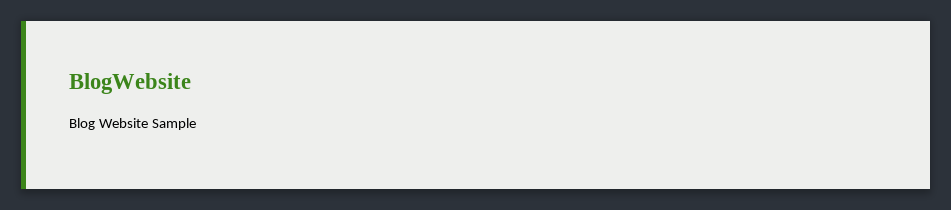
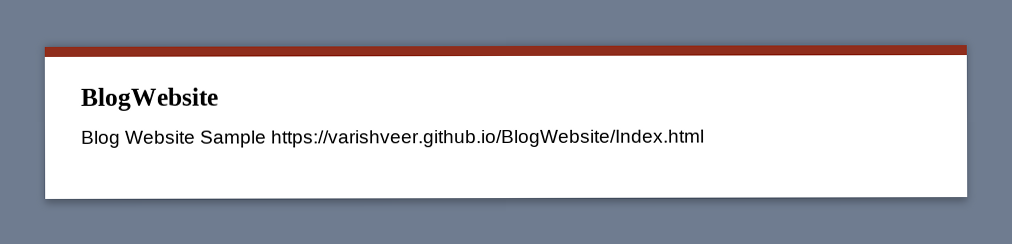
(196, 124) none -> [271,129,706,148] https://varishveer.github.io/BlogWebsite/Index.html

